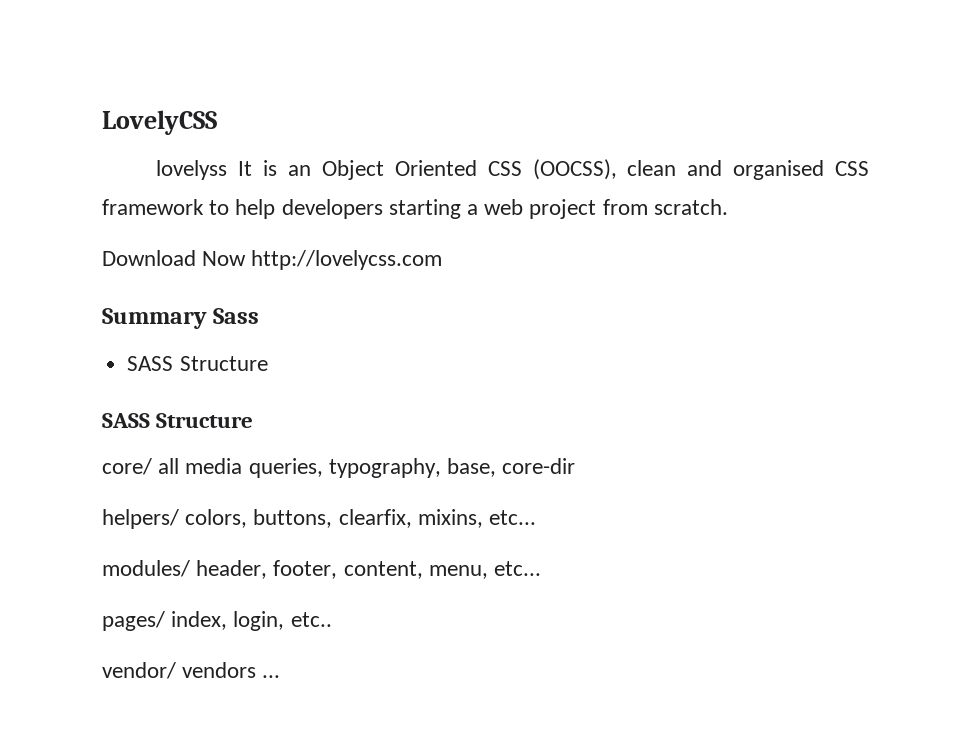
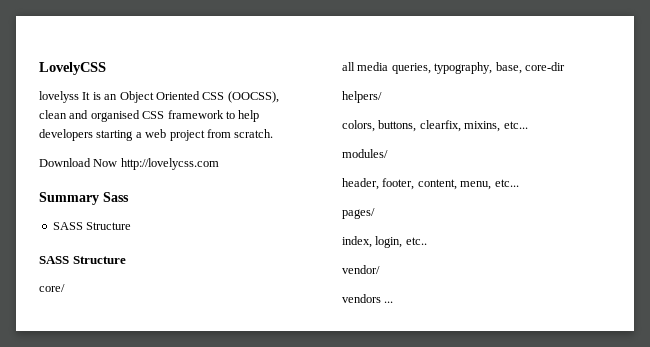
(152, 466) none -> (65, 288) //
(179, 519) none -> (382, 97) //
(190, 568) none -> (388, 153) //
(165, 621) none -> (375, 213) //
(176, 670) none -> (380, 269) //

